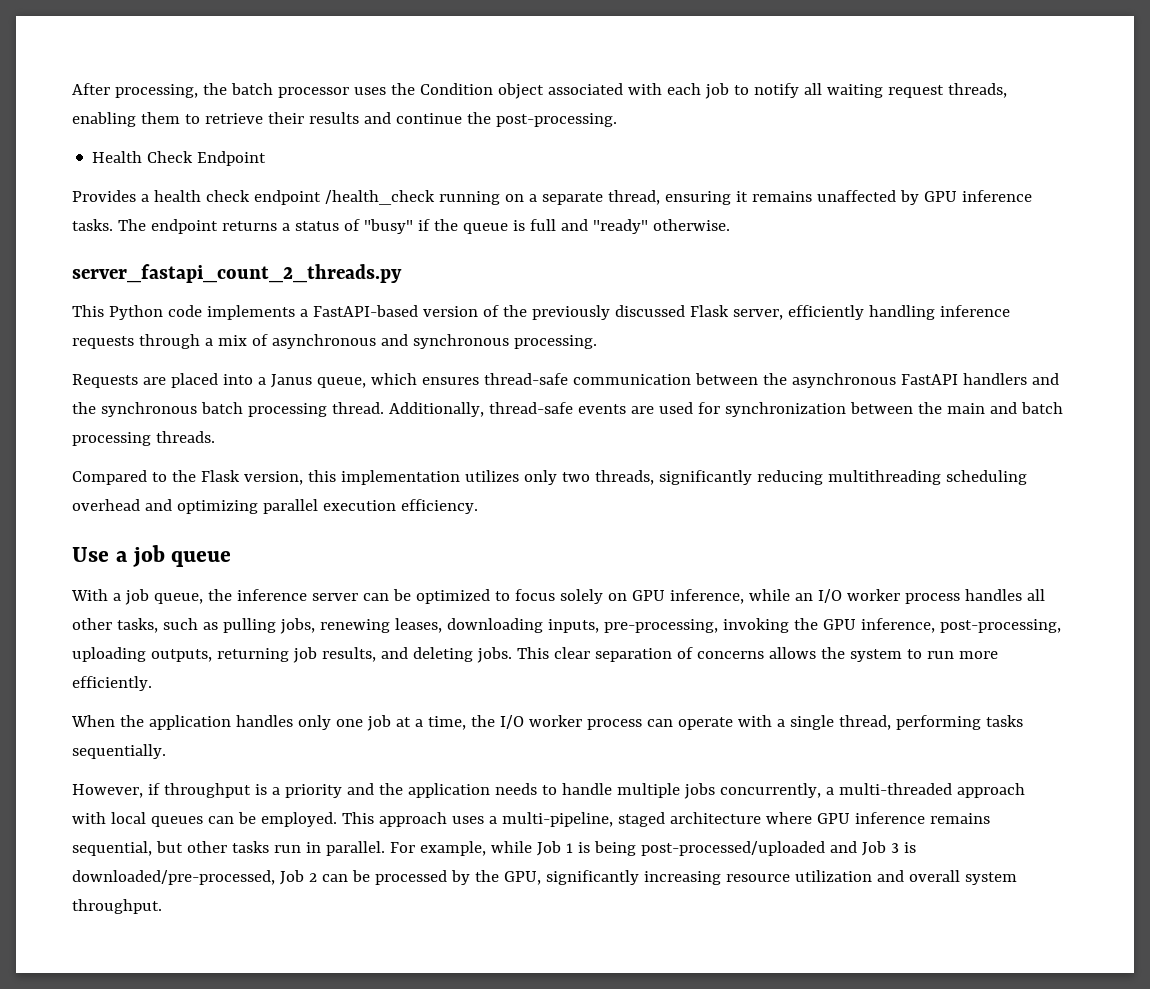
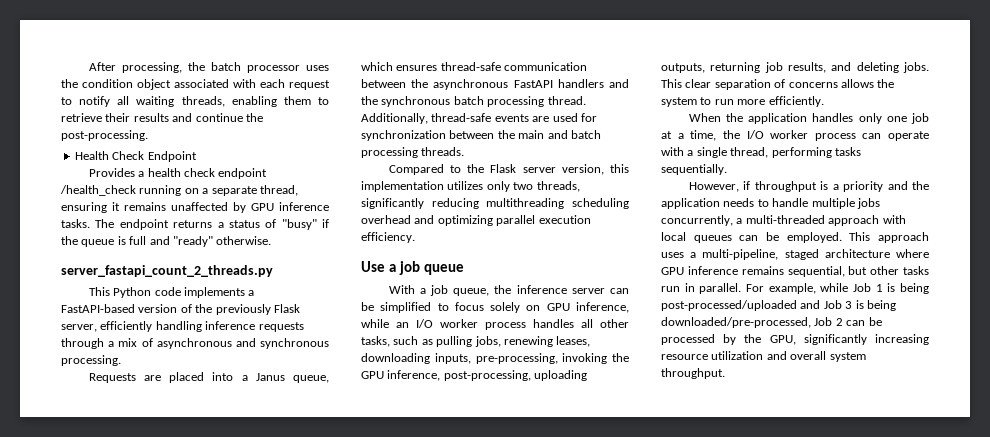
[419,83,493,95] Condition -> [82,79,133,88] condition
[704,83,729,99] job -> [289,80,330,90] request
[887,85,944,98] request -> (175, 101) none
[614,305,685,317] discussed -> (271, 309) none
(240, 476) none -> [522,167,556,173] server
[415,589,490,604] optimized -> [380,302,432,313] simplified
(916, 847) none -> [866,300,896,311] being

